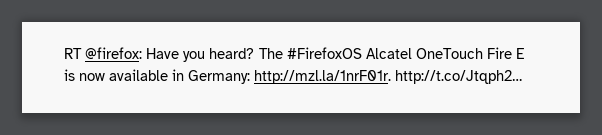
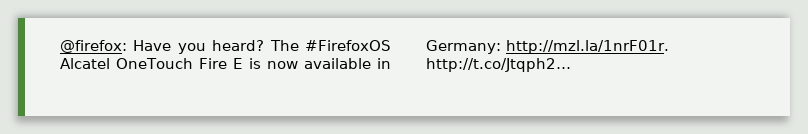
[64,48,82,59] RT -> (60, 46) none

